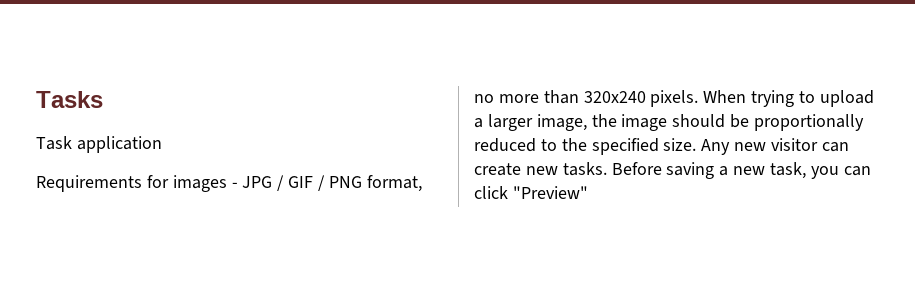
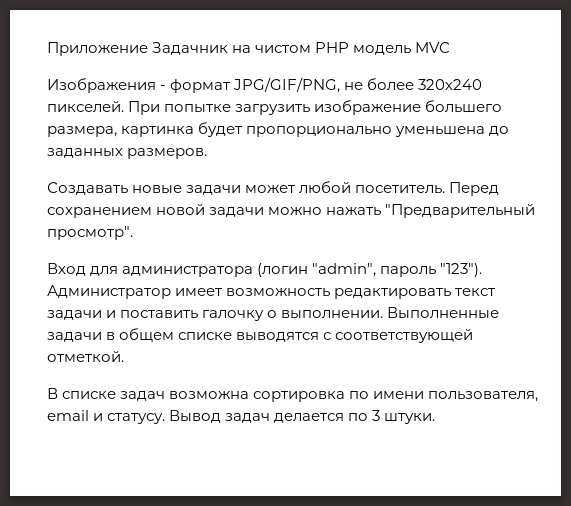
[36,91,103,108] [36,136,162,153] [36,175,422,192] [474,90,874,107] [474,114,865,131] [474,138,849,155] [474,162,871,179] [474,186,588,199] Tasks // Task application // Requirements for images - JPG / GIF / PNG format, no more than 320х240 pixels. When trying to upload a larger image, the image should be proportionally reduced to the specified size. Any new visitor can create new tasks. Before saving a new task, you can click "Preview" -> [47,42,451,56] [47,77,483,93] [47,100,503,115] [47,122,510,137] [47,148,208,159] [47,181,500,196] [47,204,536,218] [47,226,133,240] [47,263,483,277] [47,285,497,299] [47,307,500,321] [47,328,474,343] [47,351,124,362] [47,388,539,402] [47,410,436,424] Приложение Задачник на чистом PHP модель MVC // Изображения - формат JPG/GIF/PNG, не более 320х240 пикселей. При попытке загрузить изображение большего размера, картинка будет пропорционально уменьшена до заданных размеров. // Создавать новые задачи может любой посетитель. Перед сохранением новой задачи можно нажать "Предварительный просмотр". // Вход для администратора (логин "admin", пароль "123"). Администратор имеет возможность редактировать текст задачи и поставить галочку о выполнении. Выполненные задачи в общем списке выводятся с соответствующей отметкой. // В списке задач возможна сортировка по имени пользователя, email и статусу. Вывод задач делается по 3 штуки.

